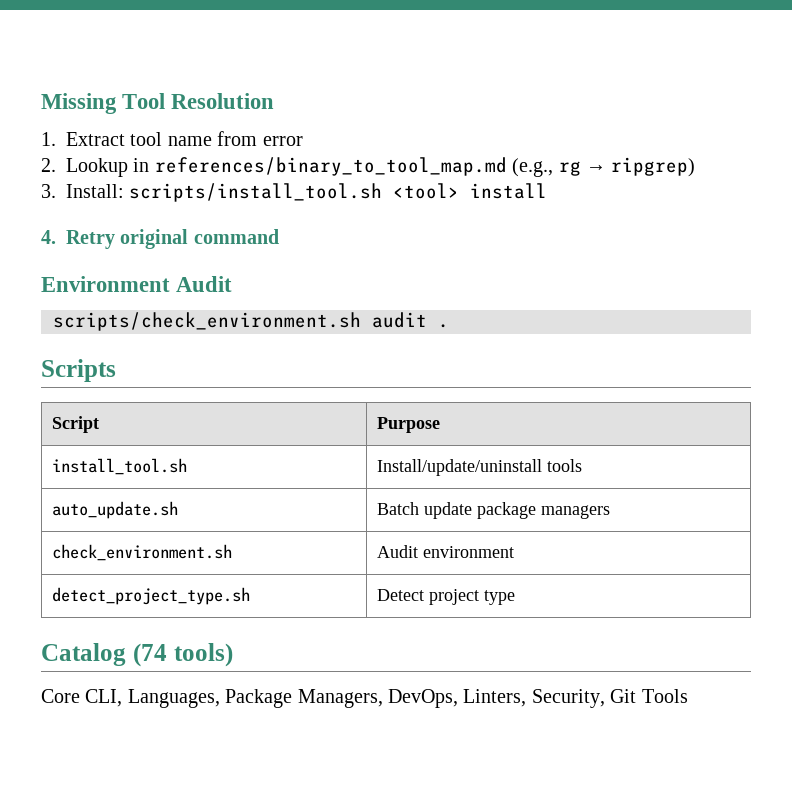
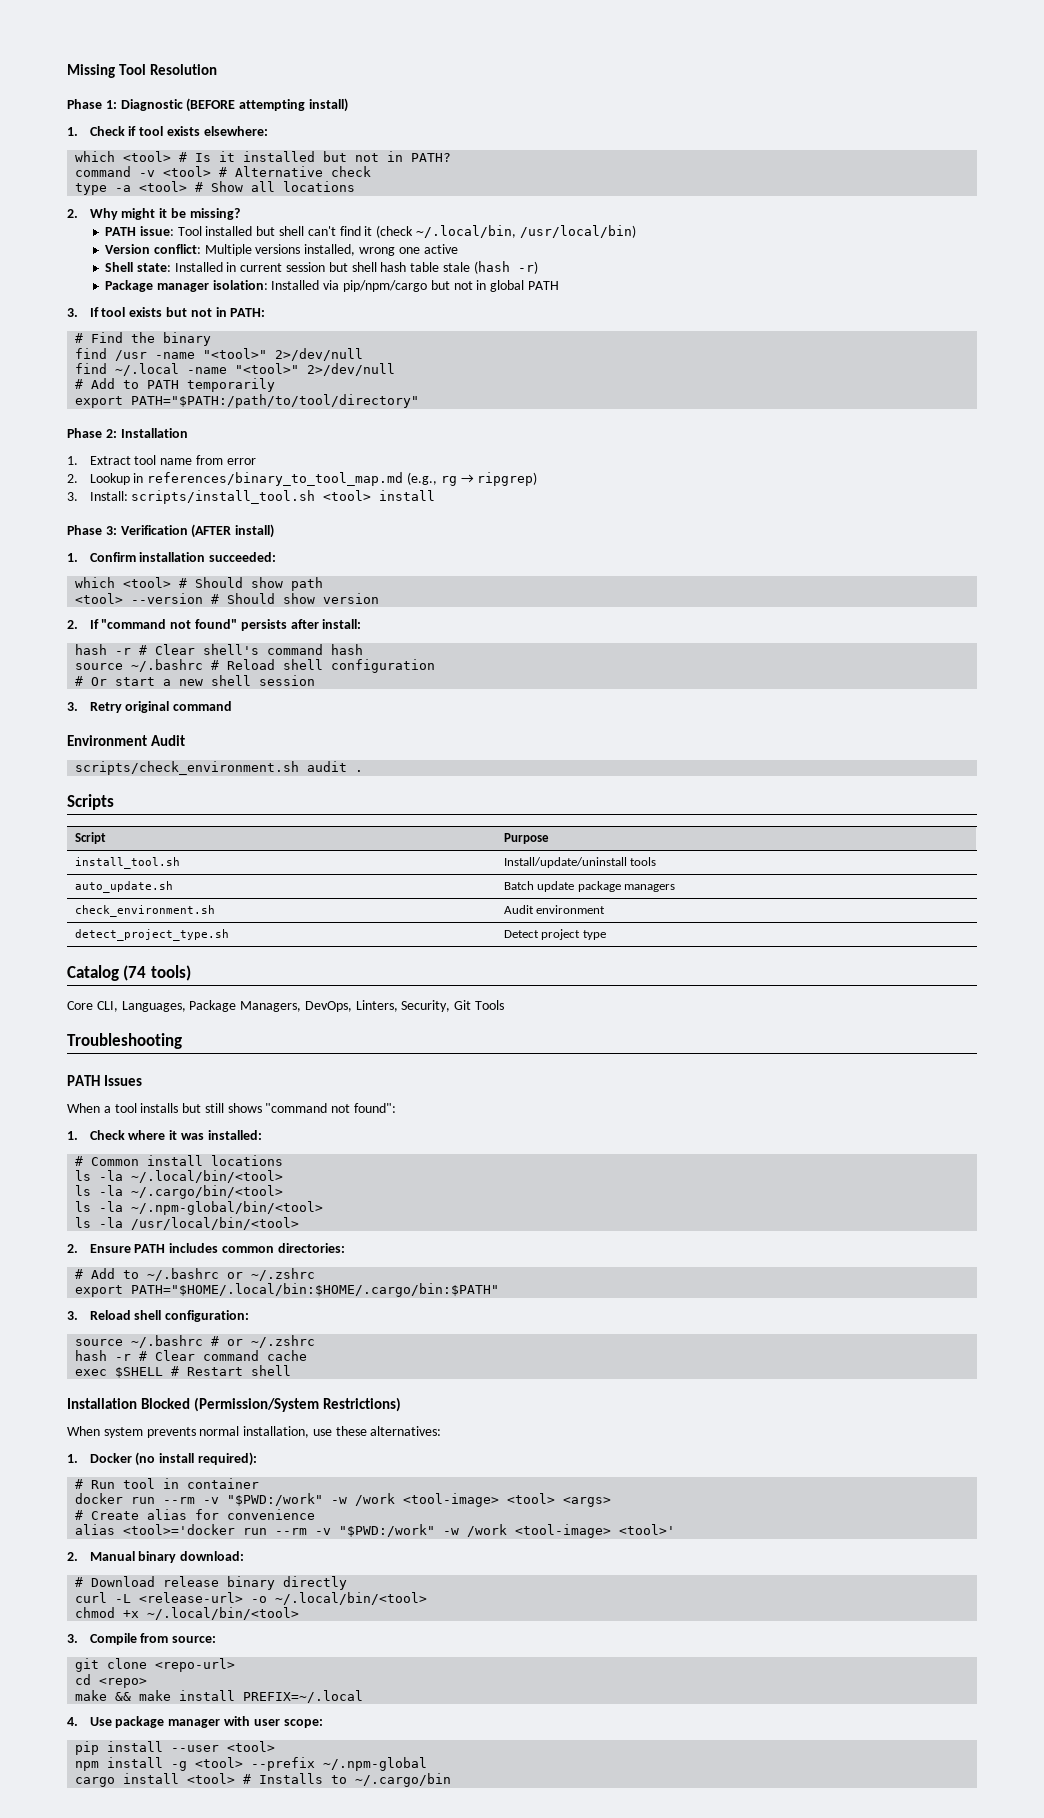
(275, 101) none -> [67,98,348,112] [67,126,268,136] [75,151,452,162] [75,166,372,177] [75,181,356,195] [67,208,240,220] [105,225,636,238] [105,244,458,256] [105,261,538,274] [105,280,559,292] [67,307,266,317] [75,332,212,346] [75,348,364,361] [75,363,396,376] [75,378,276,392] [75,394,420,408] [67,428,188,438] // Phase 1: Diagnostic (BEFORE attempting install) // 1. Check if tool exists elsewhere: // which <tool> # Is it installed but not in PATH? // command -v <tool> # Alternative check // type -a <tool> # Show all locations // 2. Why might it be missing? // PATH issue: Tool installed but shell can't find it (check ~/.local/bin, /usr/local/bin) // Version conflict: Multiple versions installed, wrong one active // Shell state: Installed in current session but shell hash table stale (hash -r) // Package manager isolation: Installed via pip/npm/cargo but not in global PATH // 3. If tool exists but not in PATH: // # Find the binary // find /usr -name "<tool>" 2>/dev/null // find ~/.local -name "<tool>" 2>/dev/null // # Add to PATH temporarily // export PATH="$PATH:/path/to/tool/directory" // Phase 2: Installation
[41,230,56,244] 4. -> [67,524,275,538] [67,552,277,562] [75,577,324,591] [75,593,380,604] [67,619,362,631] [75,644,364,655] [75,659,436,673] [75,675,316,686] [67,702,78,711] Phase 3: Verification (AFTER install) // 1. Confirm installation succeeded: // which <tool> # Should show path // <tool> --version # Should show version // 2. If "command not found" persists after install: // hash -r # Clear shell's command hash // source ~/.bashrc # Reload shell configuration // # Or start a new shell session // 3.
(688, 696) none -> [67,1033,182,1049] [67,1075,143,1086] [67,1103,397,1113] [67,1130,262,1140] [75,1155,284,1166] [75,1170,284,1183] [75,1185,284,1199] [75,1201,324,1215] [75,1217,300,1230] [67,1243,345,1253] [75,1268,316,1281] [75,1283,500,1297] [67,1310,250,1322] [75,1335,316,1348] [75,1350,308,1361] [75,1365,292,1378] [67,1397,402,1412] [67,1426,442,1438] [67,1452,258,1466] [75,1478,260,1489] [75,1493,612,1507] [75,1509,316,1520] [75,1524,676,1538] [67,1551,245,1563] [75,1576,348,1590] [75,1592,428,1605] [75,1607,300,1620] [67,1633,217,1645] [75,1658,236,1672] [75,1674,148,1688] [75,1690,364,1703] [67,1716,323,1728] [75,1741,276,1755] [75,1757,428,1771] [75,1773,452,1787] // Troubleshooting // PATH Issues // When a tool installs but still shows "command not found": // 1. Check where it was installed: // # Common install locations // ls -la ~/.local/bin/<tool> // ls -la ~/.cargo/bin/<tool> // ls -la ~/.npm-global/bin/<tool> // ls -la /usr/local/bin/<tool> // 2. Ensure PATH includes common directories: // # Add to ~/.bashrc or ~/.zshrc // export PATH="$HOME/.local/bin:$HOME/.cargo/bin:$PATH" // 3. Reload shell configuration: // source ~/.bashrc # or ~/.zshrc // hash -r # Clear command cache // exec $SHELL # Restart shell // Installation Blocked (Permission/System Restrictions) // When system prevents normal installation, use these alternatives: // 1. Docker (no install required): // # Run tool in container // docker run --rm -v "$PWD:/work" -w /work <tool-image> <tool> <args> // # Create alias for convenience // alias <tool>='docker run --rm -v "$PWD:/work" -w /work <tool-image> <tool>' // 2. Manual binary download: // # Download release binary directly // curl -L <release-url> -o ~/.local/bin/<tool> // chmod +x ~/.local/bin/<tool> // 3. Compile from source: // git clone <repo-url> // cd <repo> // make && make install PREFIX=~/.local // 4. Use package manager with user scope: // pip install --user <tool> // npm install -g <tool> --prefix ~/.npm-global // cargo install <tool> # Installs to ~/.cargo/bin

